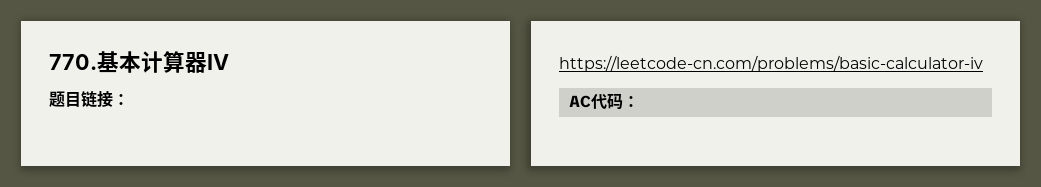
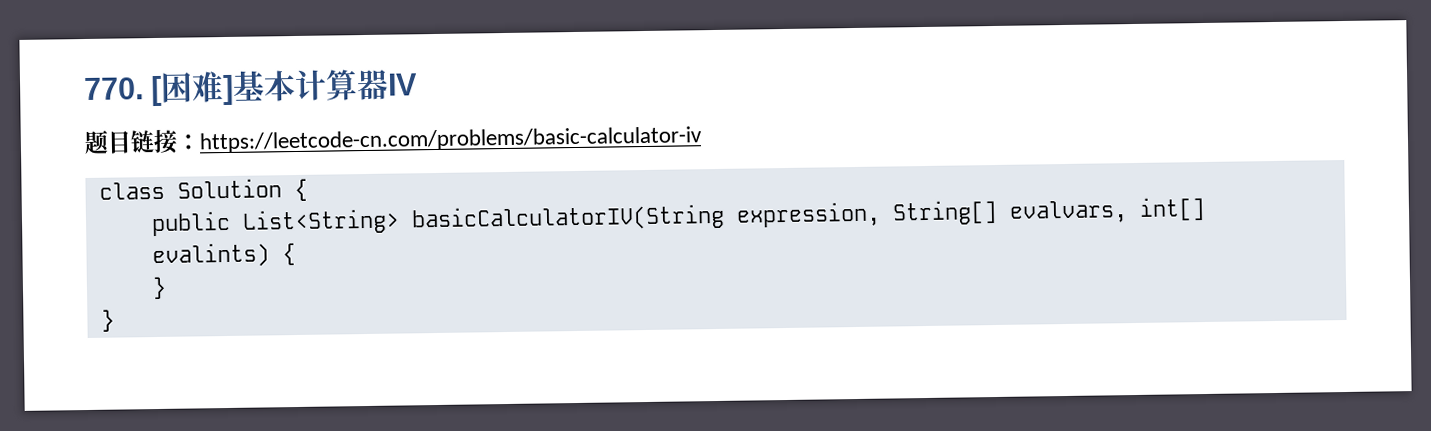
(97, 62) none -> [150,71,235,107] [困难]
[568,93,639,110] AC代码： -> [98,178,308,202] [150,196,1206,237] [151,242,296,269] [151,276,167,300] [100,309,115,332] class Solution { // public List<String> basicCalculatorIV(String expression, String[] evalvars, int[] evalints) { // } // }

